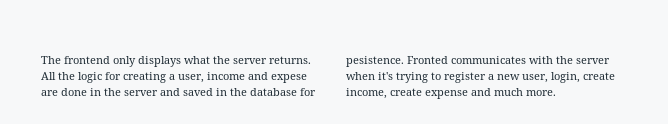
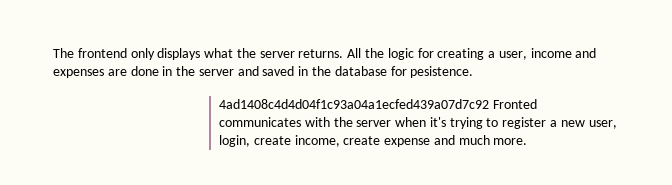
[271,74,307,83] expese -> [53,69,104,78] expenses
(404, 61) none -> [219,99,490,109] // 4ad1408c4d4d04f1c93a04a1ecfed439a07d7c92

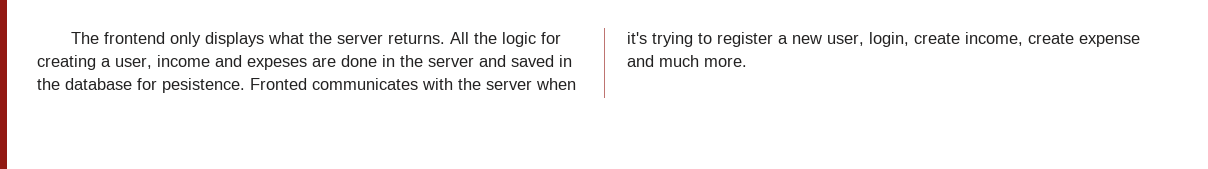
[53,69,104,78] expenses -> [247,58,307,70] expeses
[219,99,490,109] // 4ad1408c4d4d04f1c93a04a1ecfed439a07d7c92 -> (245, 85) none

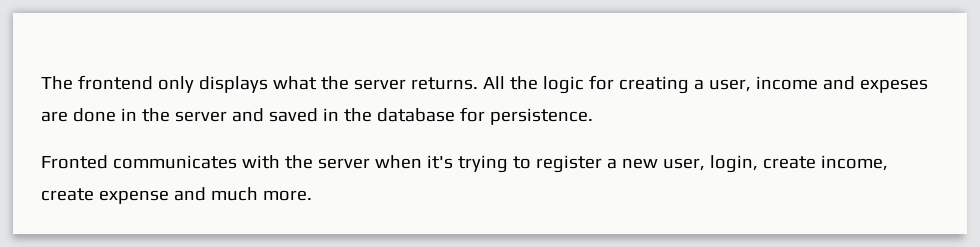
[162,78,245,93] pesistence. -> [489,108,593,125] persistence. //

